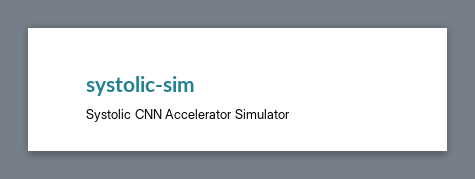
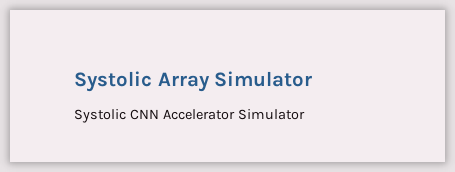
[86,76,195,96] systolic-sim -> [74,71,313,92] Systolic Array Simulator

